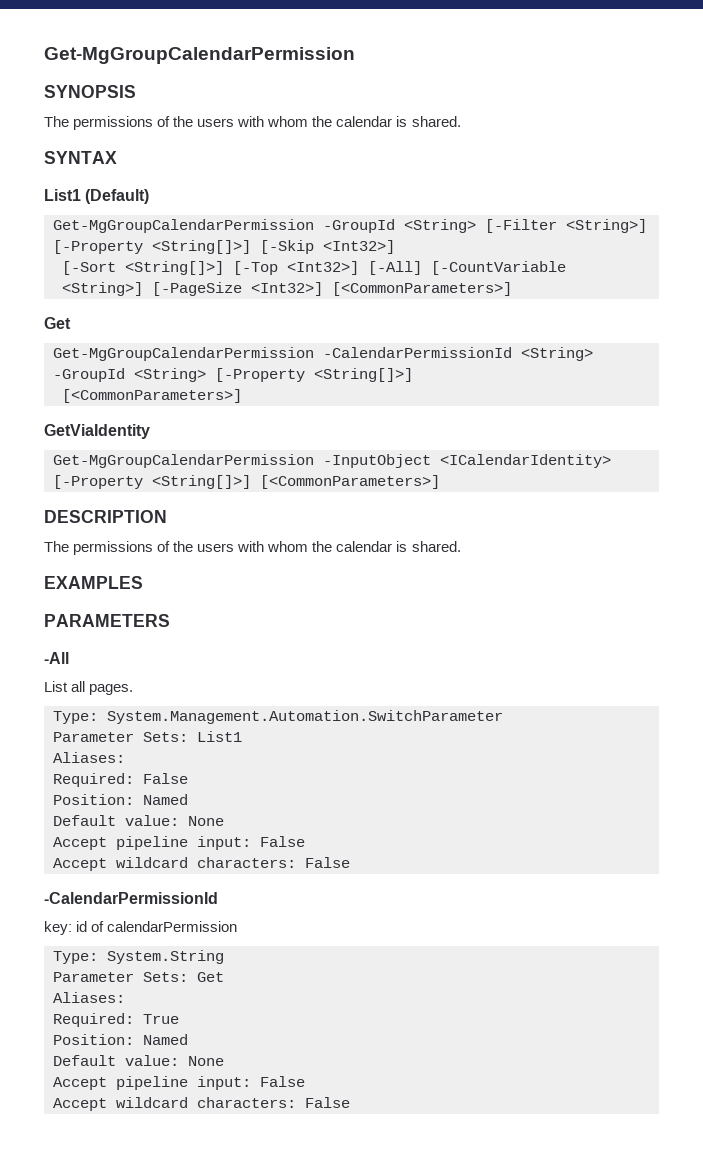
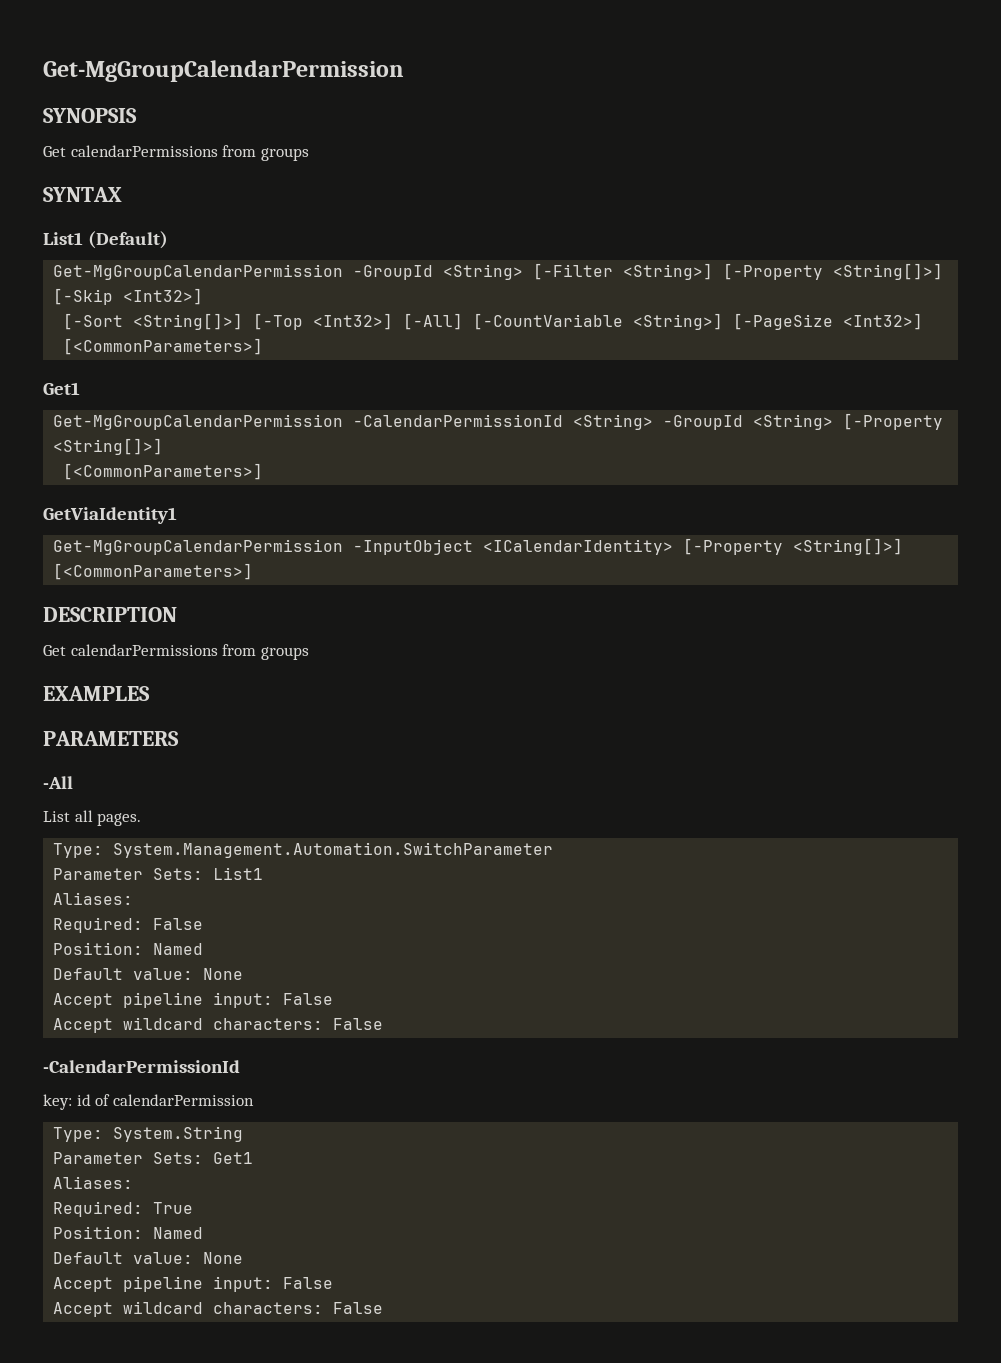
[44,116,461,130] The permissions of the users with whom the calendar is shared. -> [43,145,309,161] Get calendarPermissions from groups
[44,317,71,329] Get -> [43,382,80,395] Get1
[44,424,150,439] GetViaIdentity -> [43,507,177,524] GetViaIdentity1
[44,541,461,555] The permissions of the users with whom the calendar is shared. -> [43,644,309,660] Get calendarPermissions from groups
[197,972,224,982] Get -> [213,1152,254,1164] Get1

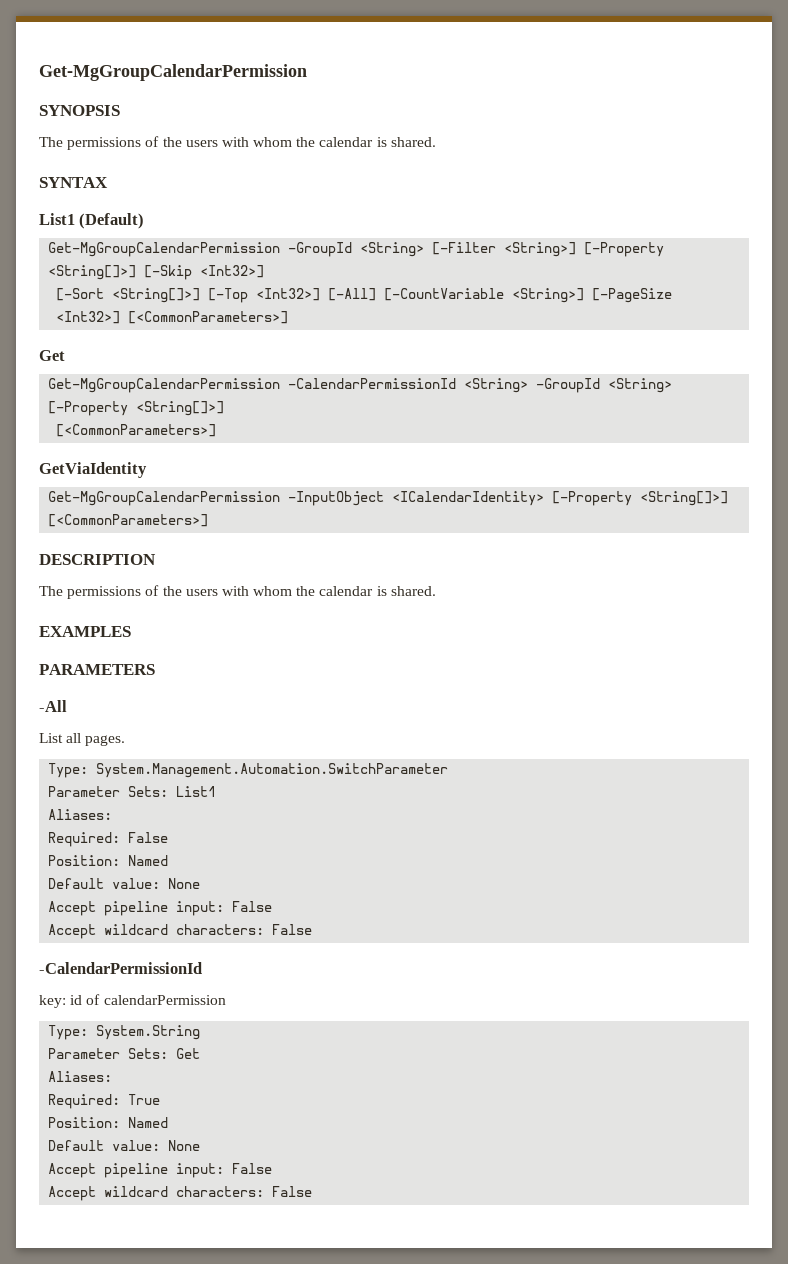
[43,145,309,161] Get calendarPermissions from groups -> [39,136,436,150] The permissions of the users with whom the calendar is shared.
[43,382,80,395] Get1 -> [39,350,65,361] Get
[43,507,177,524] GetViaIdentity1 -> [39,462,147,478] GetViaIdentity
[43,644,309,660] Get calendarPermissions from groups -> [39,585,436,599] The permissions of the users with whom the calendar is shared.
[213,1152,254,1164] Get1 -> [176,1048,201,1059] Get

